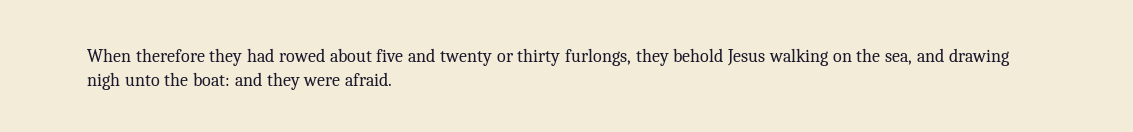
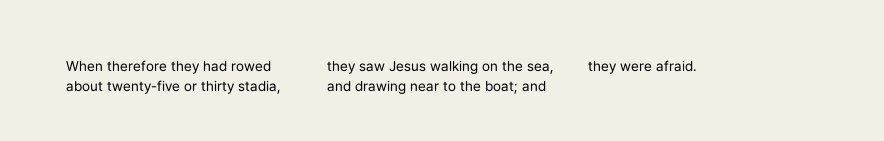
[376,48,724,66] five and twenty or thirty furlongs, they behold -> [107,80,281,94] [327,61,385,74] twenty-five or thirty stadia, they saw
[87,72,231,90] nigh unto the boat: -> [410,81,518,94] near to the boat;

